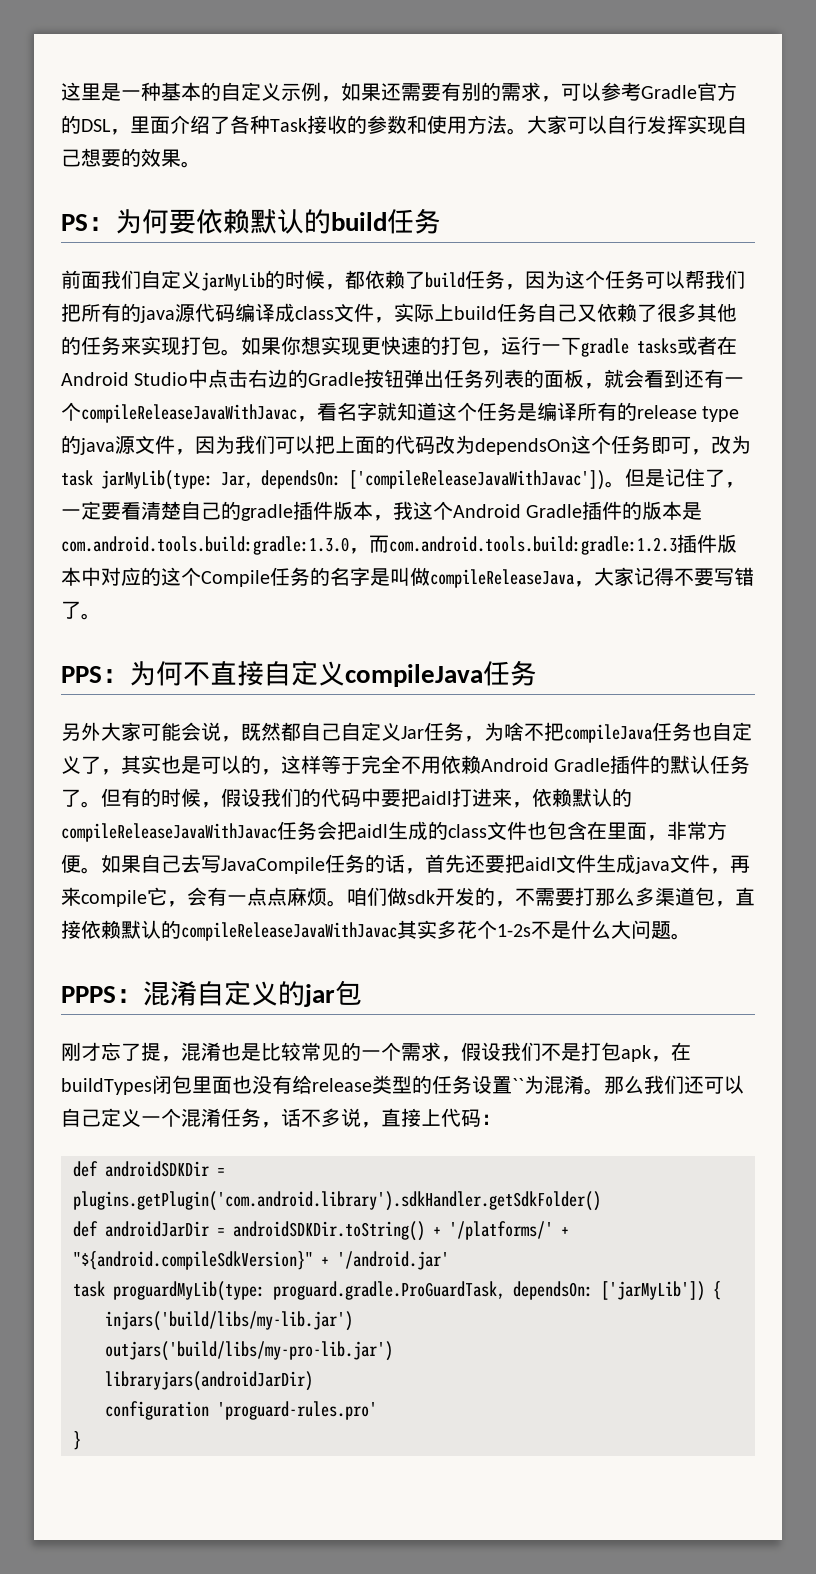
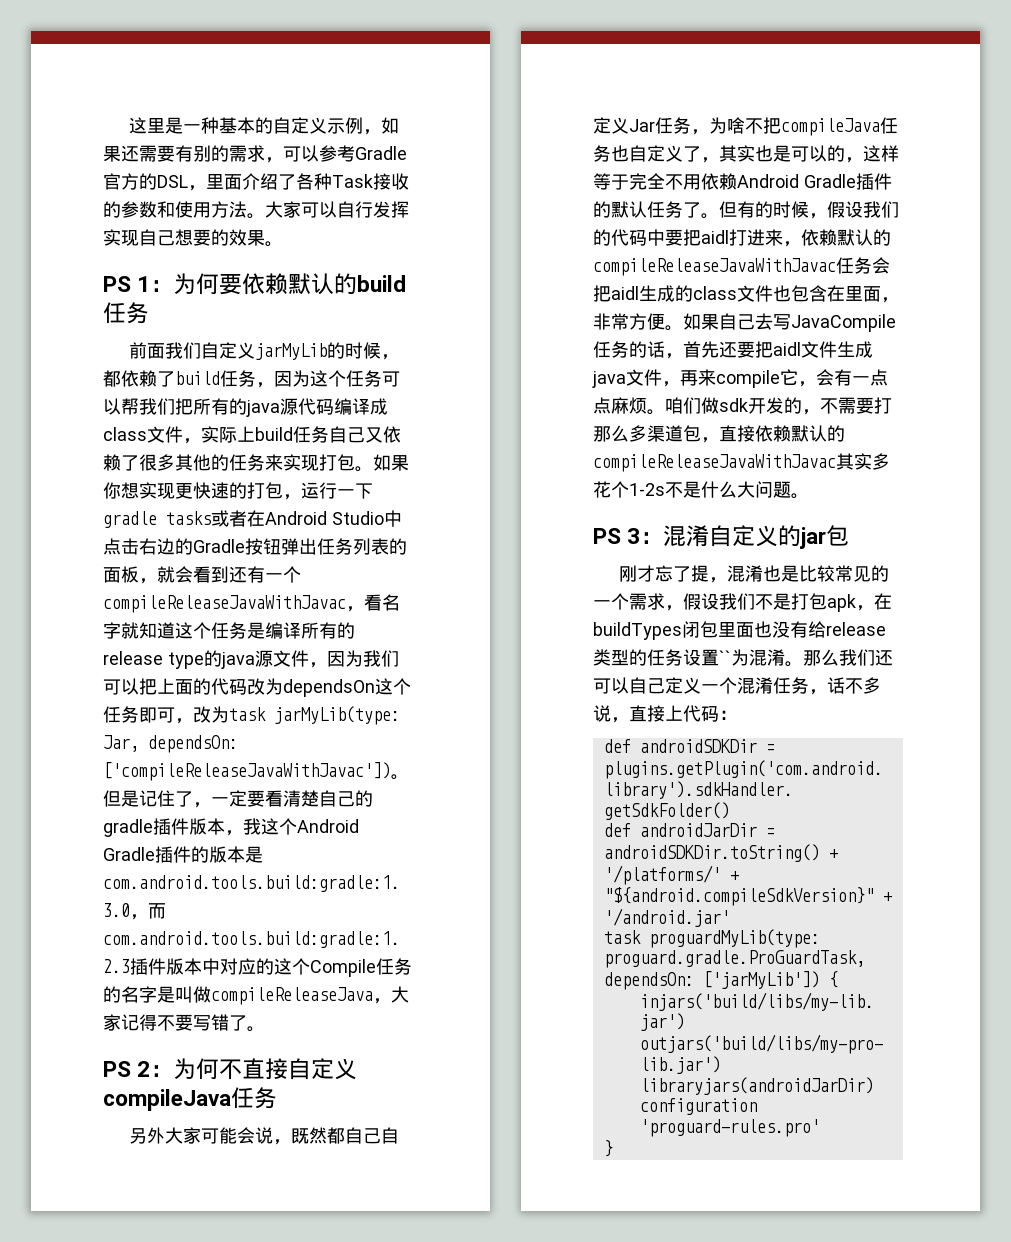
(88, 222) none -> [137,276,151,292] 1
[61,666,102,683] PPS -> [103,1061,151,1077] PS 2
[61,986,116,1003] PPPS -> [593,528,641,544] PS 3

